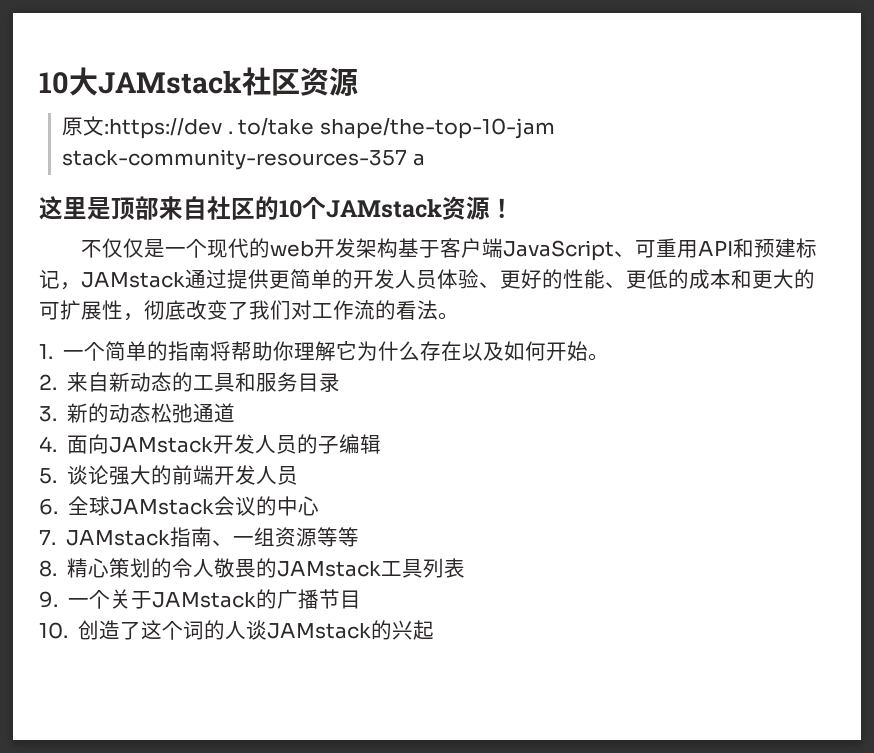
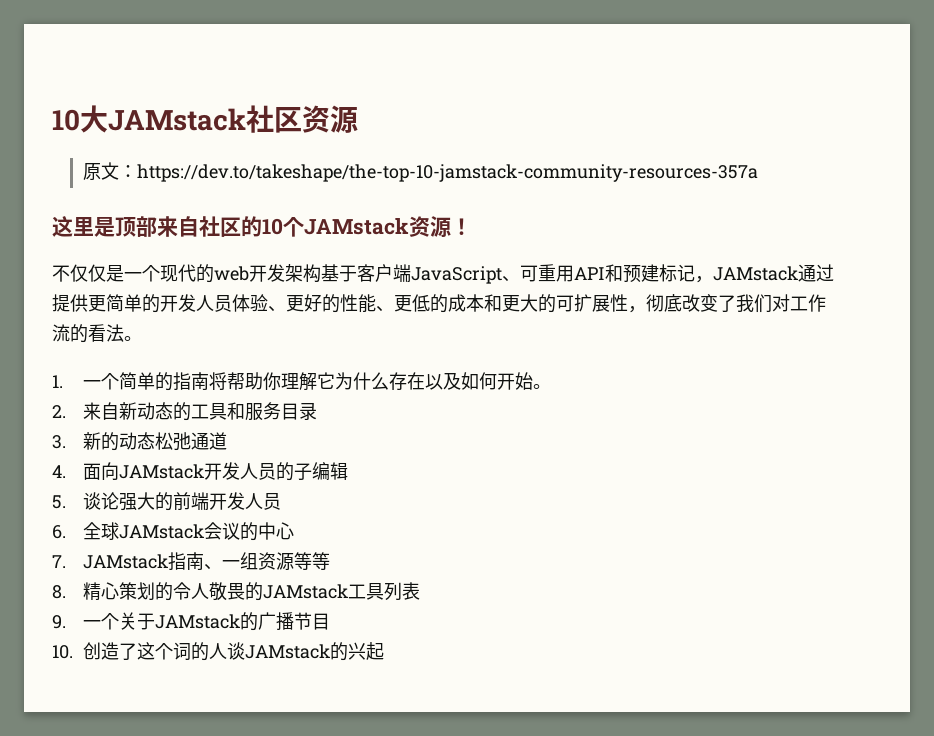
[104,118,555,139] [62,149,425,170] :https://dev . to/take shape/the-top-10-jam stack-community-resources-357 a -> [119,164,759,182] ：https://dev.to/takeshape/the-top-10-jamstack-community-resources-357a

